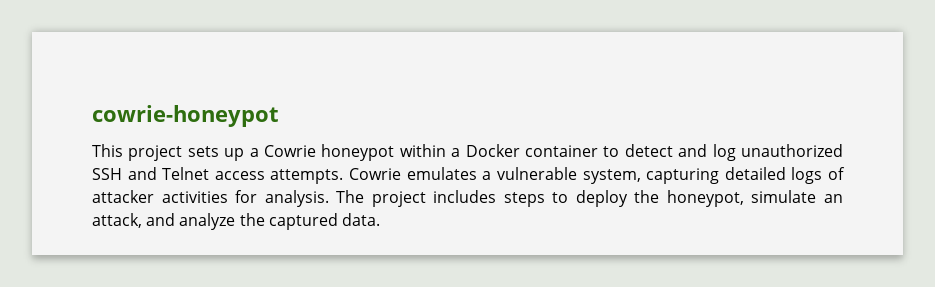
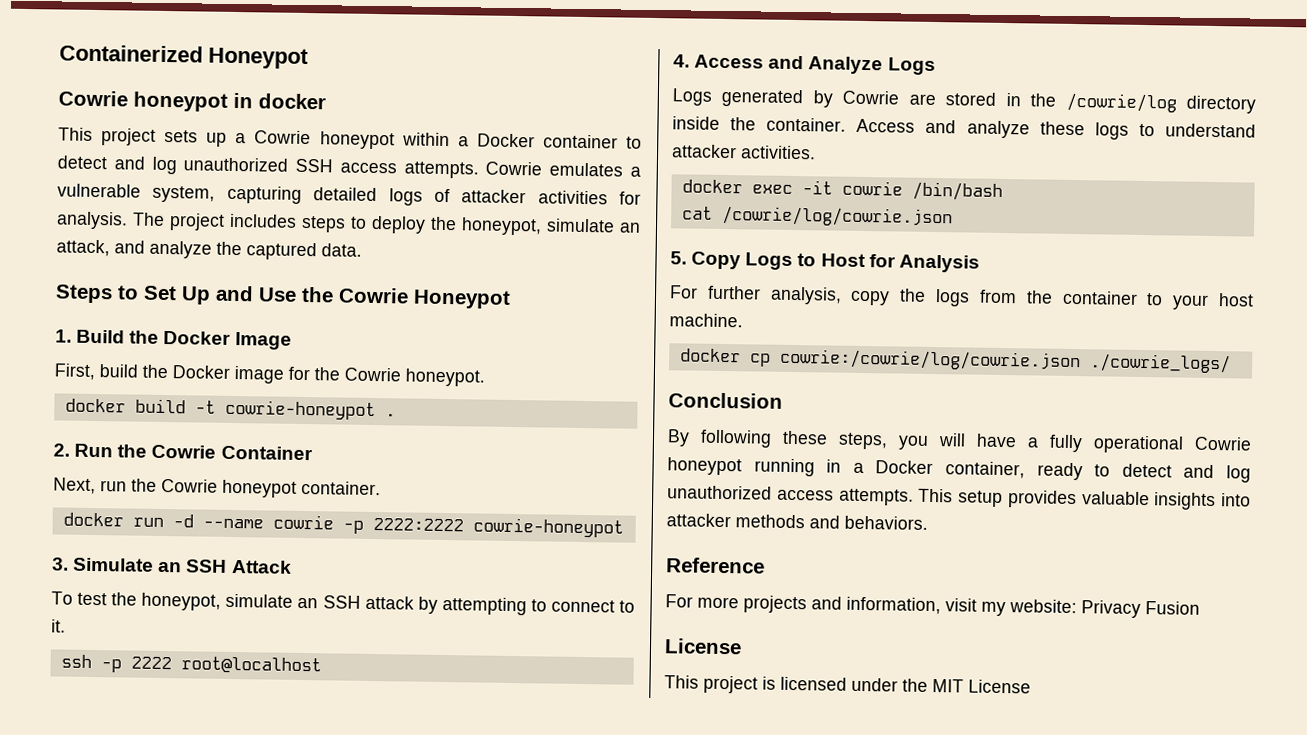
[92,105,279,127] cowrie-honeypot -> [59,44,309,70] [58,90,326,112] Containerized Honeypot // Cowrie honeypot in docker
[127,167,210,180] and Telnet -> (334, 165) none
(380, 219) none -> [55,284,511,309] [55,329,292,350] [54,363,485,387] [64,398,396,421] [53,443,313,461] [53,477,381,498] [62,512,624,538] [52,557,292,574] [51,591,635,616] [51,619,66,633] [60,654,322,675] [673,54,936,76] [672,88,1256,114] [672,116,1256,140] [672,144,816,160] [681,179,1003,201] [681,205,953,228] [670,251,980,273] [669,285,1254,310] [669,313,743,328] [679,348,1231,374] [668,392,783,409] [667,429,1252,454] [667,457,1251,483] [667,485,1251,511] [666,513,928,530] [666,557,765,574] [665,594,1200,618] [664,638,742,655] [664,675,1031,694] // Steps to Set Up and Use the Cowrie Honeypot // 1. Build the Docker Image // First, build the Docker image for the Cowrie honeypot. // docker build -t cowrie-honeypot . // 2. Run the Cowrie Container // Next, run the Cowrie honeypot container. // docker run -d --name cowrie -p 2222:2222 cowrie-honeypot // 3. Simulate an SSH Attack // To test the honeypot, simulate an SSH attack by attempting to connect to it. // ssh -p 2222 root@localhost // 4. Access and Analyze Logs // Logs generated by Cowrie are stored in the /cowrie/log directory inside the container. Access and analyze these logs to understand attacker activities. // docker exec -it cowrie /bin/bash // cat /cowrie/log/cowrie.json // 5. Copy Logs to Host for Analysis // For further analysis, copy the logs from the container to your host machine. // docker cp cowrie:/cowrie/log/cowrie.json ./cowrie_logs/ // Conclusion // By following these steps, you will have a fully operational Cowrie honeypot running in a Docker container, ready to detect and log unauthorized access attempts. This setup provides valuable insights into attacker methods and behaviors. // Reference // For more projects and information, visit my website: Privacy Fusion // License // This project is licensed under the MIT License

